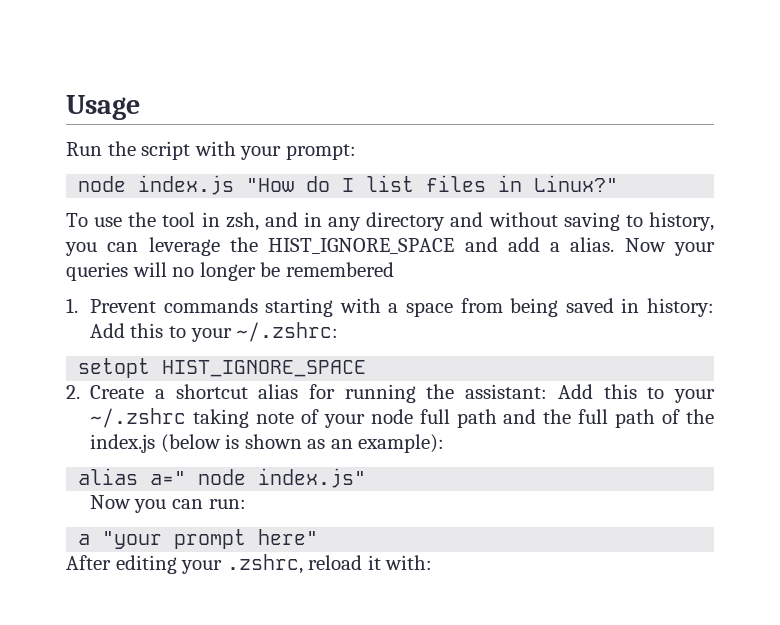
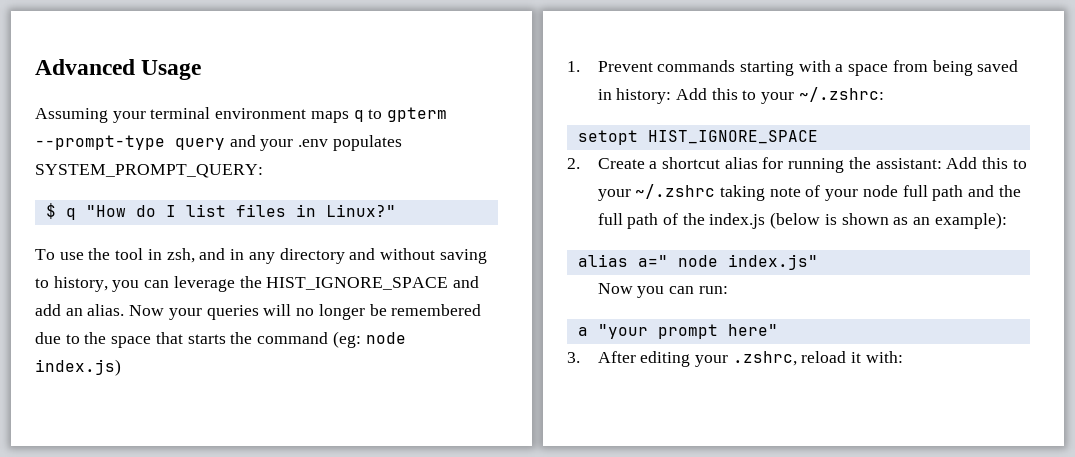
(66, 107) none -> [35,59,135,75] Advanced
[66,141,356,160] [78,175,235,195] Run the script with your prompt: // node index.js -> [35,107,448,123] [35,135,402,151] [35,164,263,178] [45,203,76,220] Assuming your terminal environment maps q to gpterm --prompt-type query and your .env populates SYSTEM_PROMPT_QUERY: // $ q
[550,242,561,252] a -> [65,308,83,316] an
(394, 269) none -> [35,331,406,348] [35,359,121,376] due to the space that starts the command (eg: node index.js)
(319, 537) none -> [567,352,580,363] 3.

